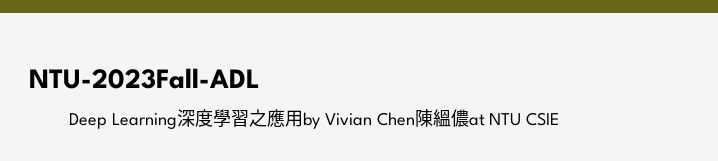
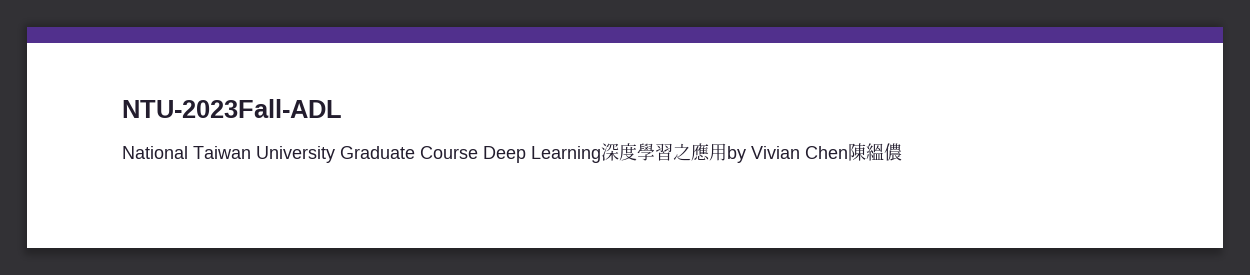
(260, 78) none -> [122,146,478,163] National Taiwan University Graduate Course
[468,112,560,126] at NTU CSIE -> (902, 152) none

